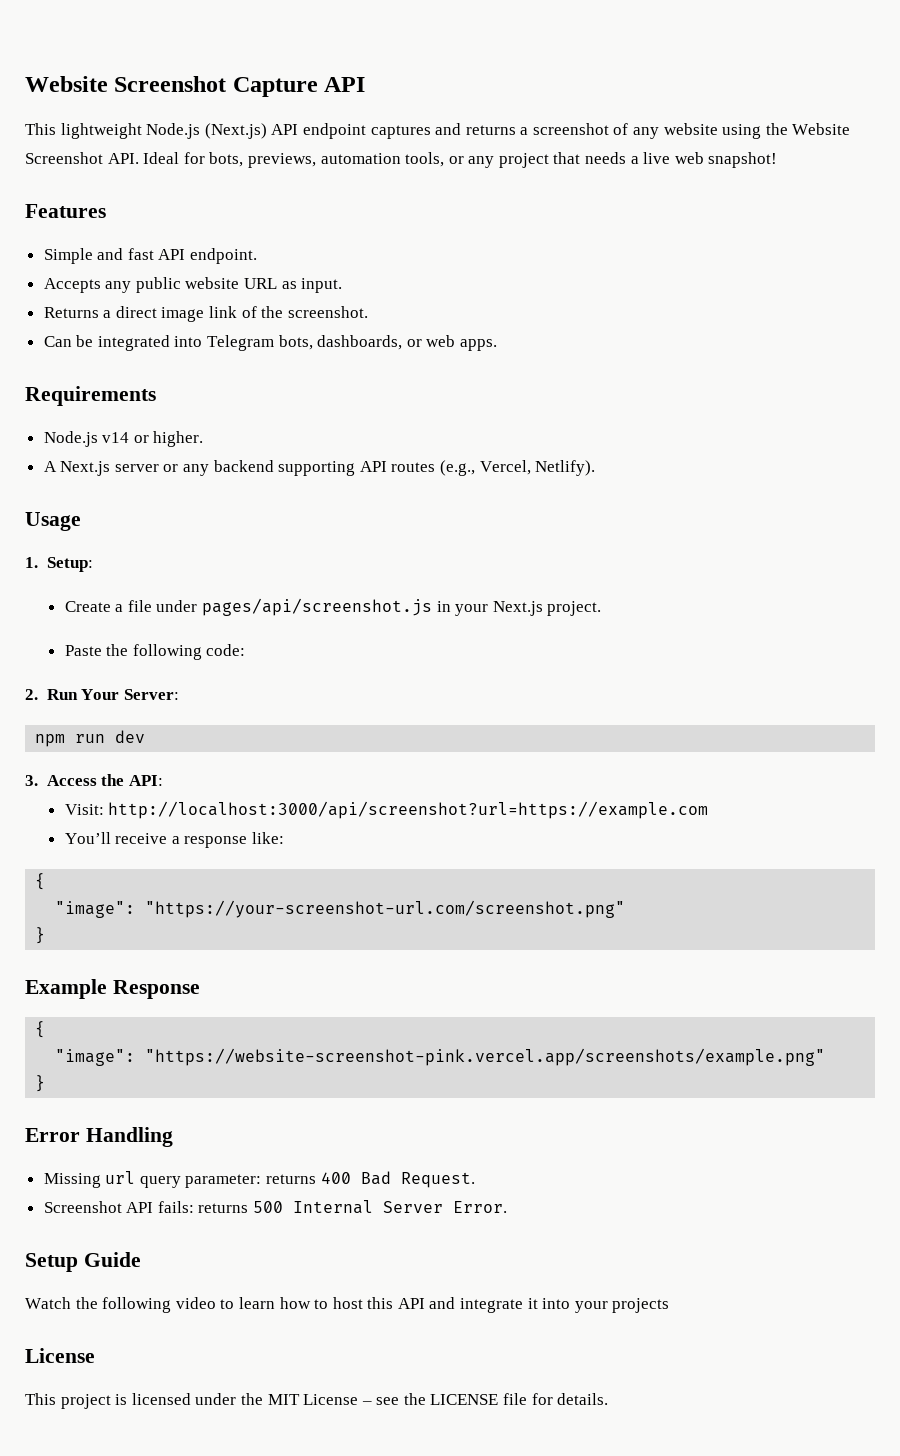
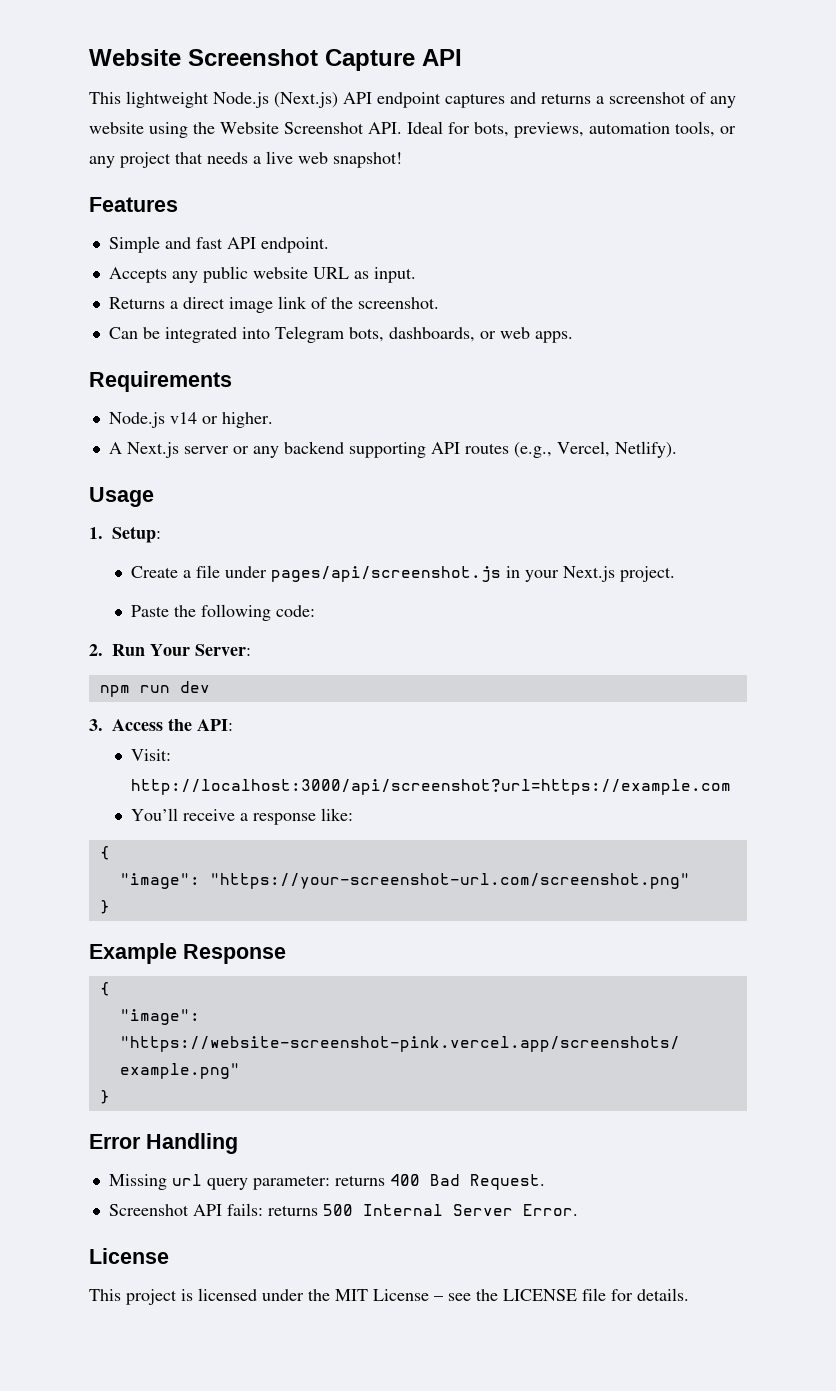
[25,1252,141,1272] [25,1297,670,1313] // Setup Guide // Watch the following video to learn how to host this API and integrate it into your projects -> (578, 1210) none

